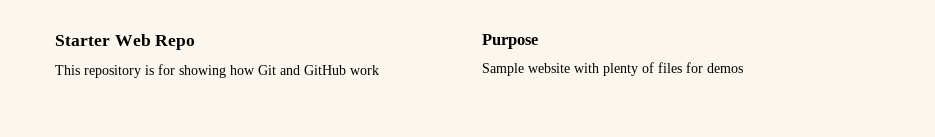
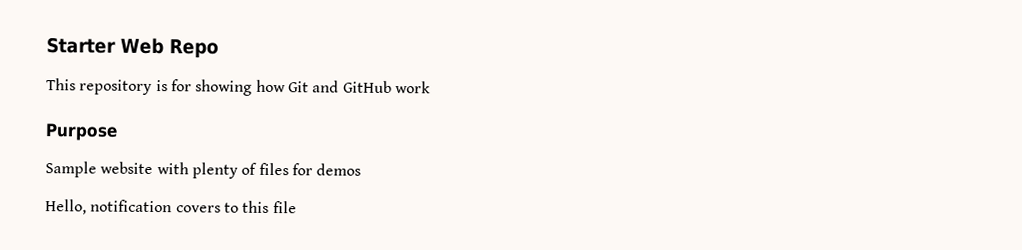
(743, 68) none -> [45,199,297,215] // Hello, notification covers to this file

